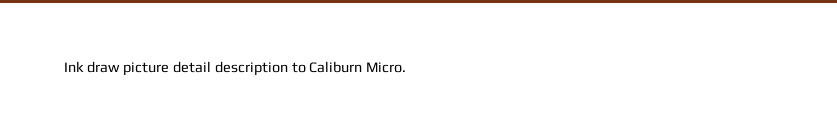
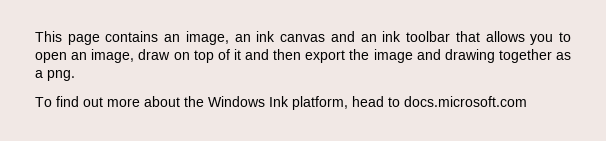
[64,61,407,76] Ink draw picture detail description to Caliburn Micro. -> [35,31,571,45] [35,49,571,63] [35,70,75,81] [35,96,527,110] This page contains an image, an ink canvas and an ink toolbar that allows you to open an image, draw on top of it and then export the image and drawing together as a png. // To find out more about the Windows Ink platform, head to docs.microsoft.com

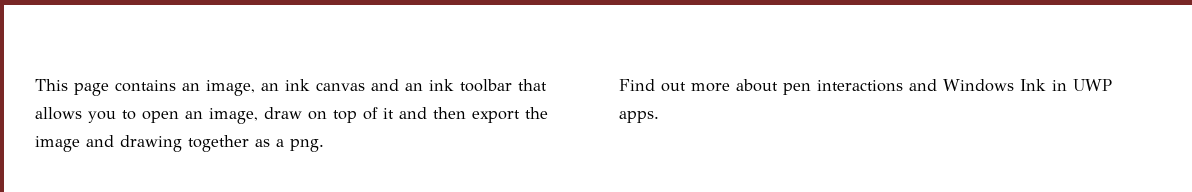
[35,96,79,107] To find -> [619,79,655,91] Find
[184,96,527,110] the Windows Ink platform, head to docs.microsoft.com -> [783,79,1112,95] [619,111,659,123] pen interactions and Windows Ink in UWP apps.

